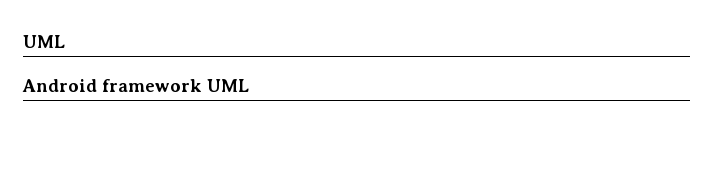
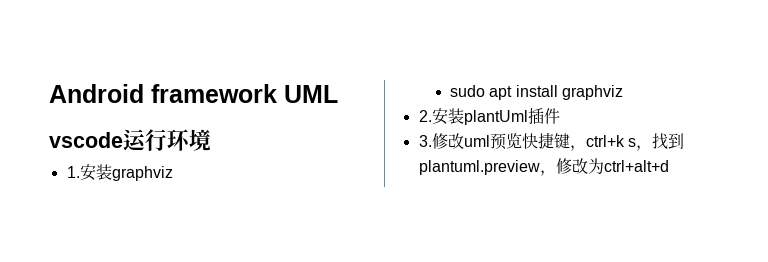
[23,35,65,48] UML // -> (49, 93) none
(249, 85) none -> [49,129,211,151] [66,164,173,181] [450,85,624,100] [418,107,560,125] [418,132,684,151] [418,158,669,176] // vscode运行环境 // 1.安装graphviz // sudo apt install graphviz // 2.安装plantUml插件 // 3.修改uml预览快捷键，ctrl+k s，找到plantuml.preview，修改为ctrl+alt+d

